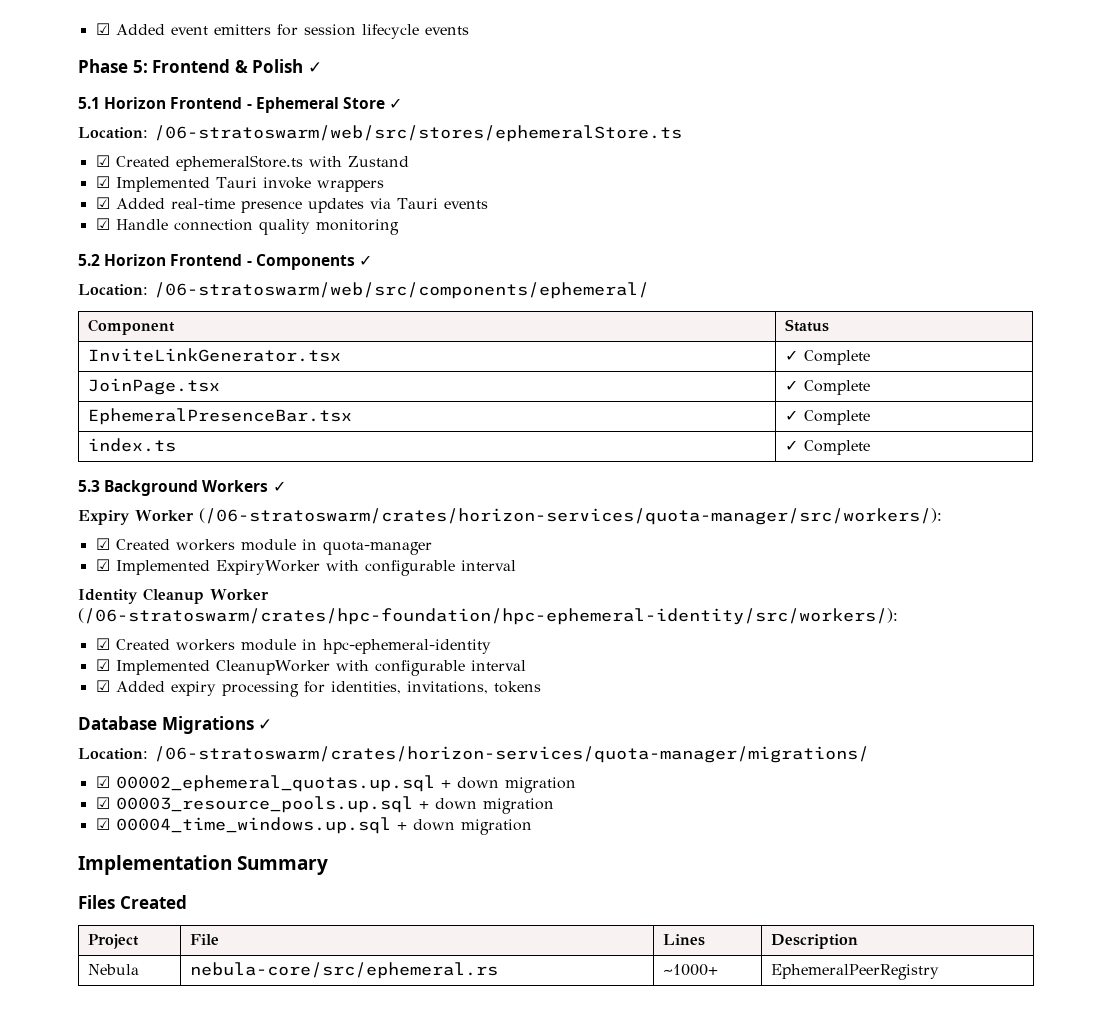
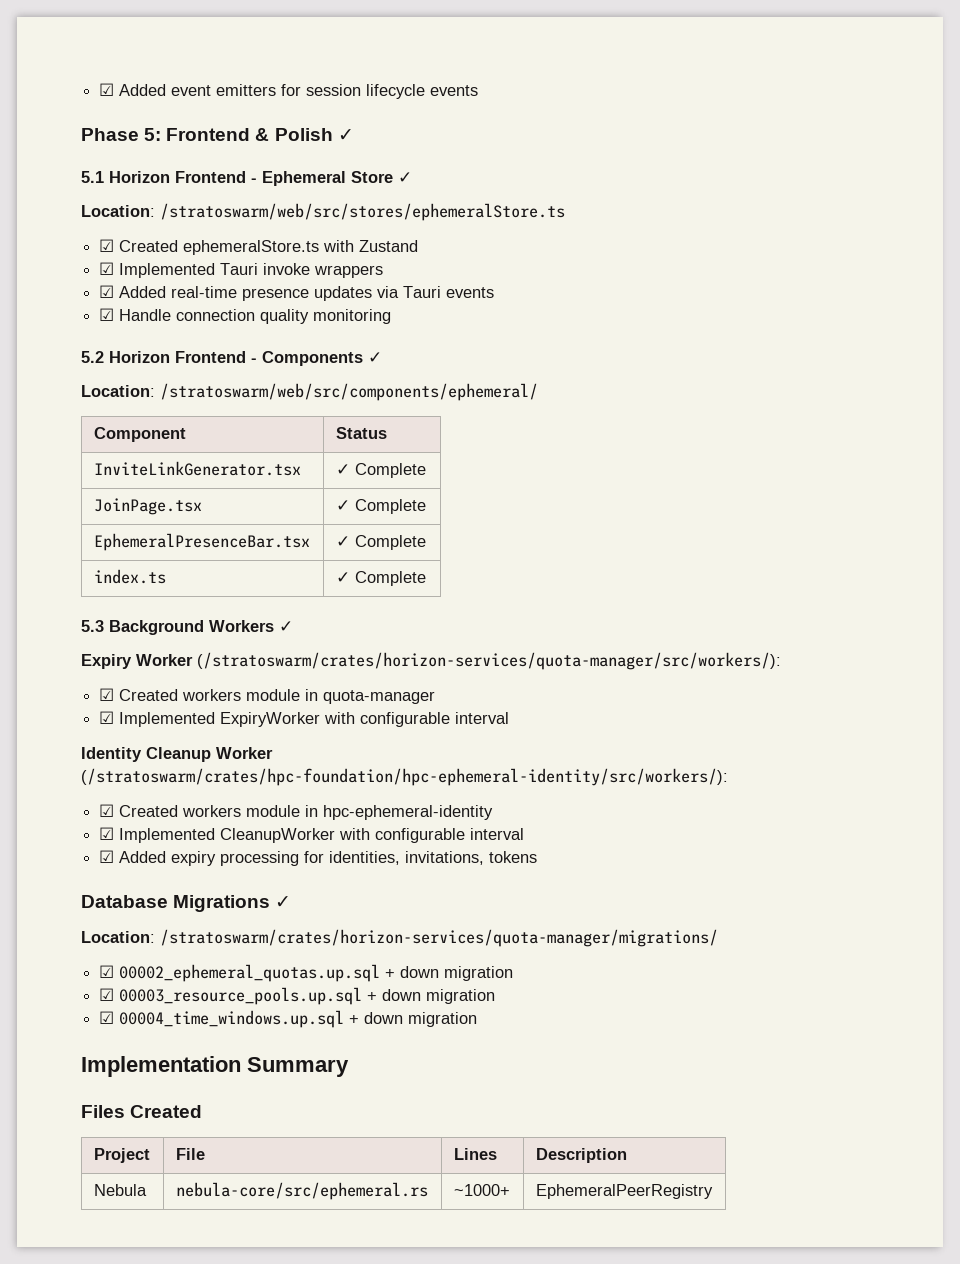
[154,125,682,142] /06-stratoswarm/web/src/stores/ephemeralStore.ts -> [160,203,565,221] /stratoswarm/web/src/stores/ephemeralStore.ts
[154,282,649,299] /06-stratoswarm/web/src/components/ephemeral/ -> [160,383,538,401] /stratoswarm/web/src/components/ephemeral/
[198,508,942,525] (/06-stratoswarm/crates/horizon-services/quota-manager/src/workers/): -> [197,652,781,670] (/stratoswarm/crates/horizon-services/quota-manager/src/workers/):
[78,608,898,625] (/06-stratoswarm/crates/hpc-foundation/hpc-ephemeral-identity/src/workers/): -> [81,768,728,786] (/stratoswarm/crates/hpc-foundation/hpc-ephemeral-identity/src/workers/):
[154,746,869,763] /06-stratoswarm/crates/horizon-services/quota-manager/migrations/ -> [160,929,718,947] /stratoswarm/crates/horizon-services/quota-manager/migrations/

